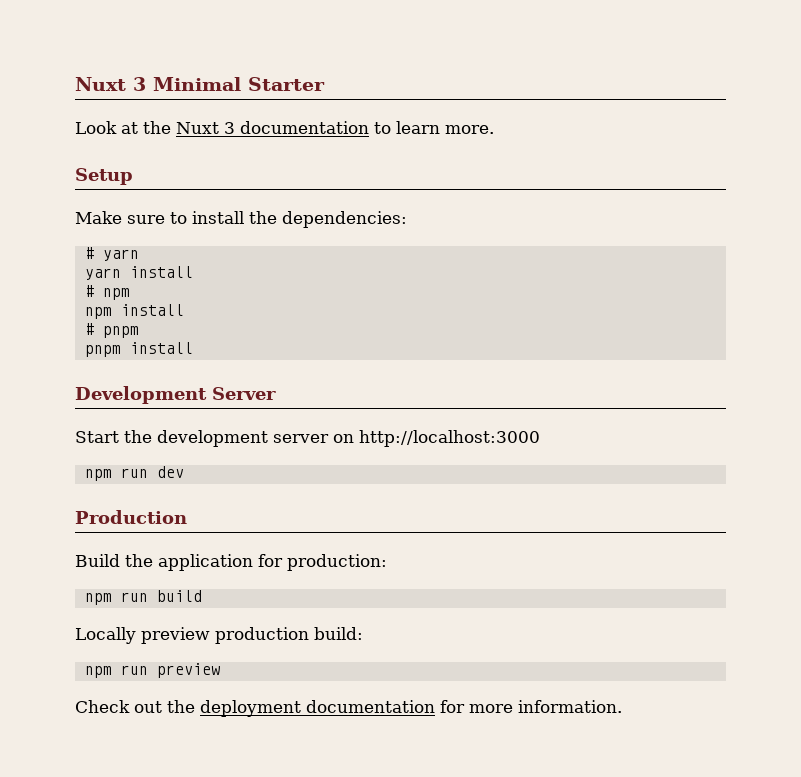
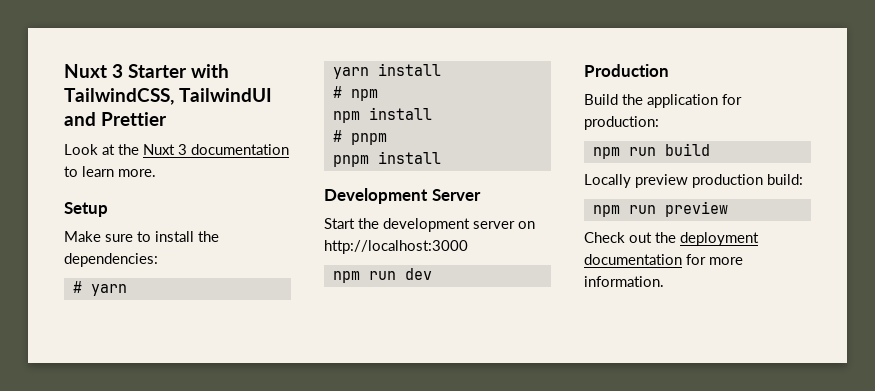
[75,77,241,91] Nuxt 3 Minimal -> [64,64,123,78] Nuxt 3
(325, 84) none -> [191,64,229,78] [64,88,272,105] [64,112,167,126] with TailwindCSS, TailwindUI and Prettier

